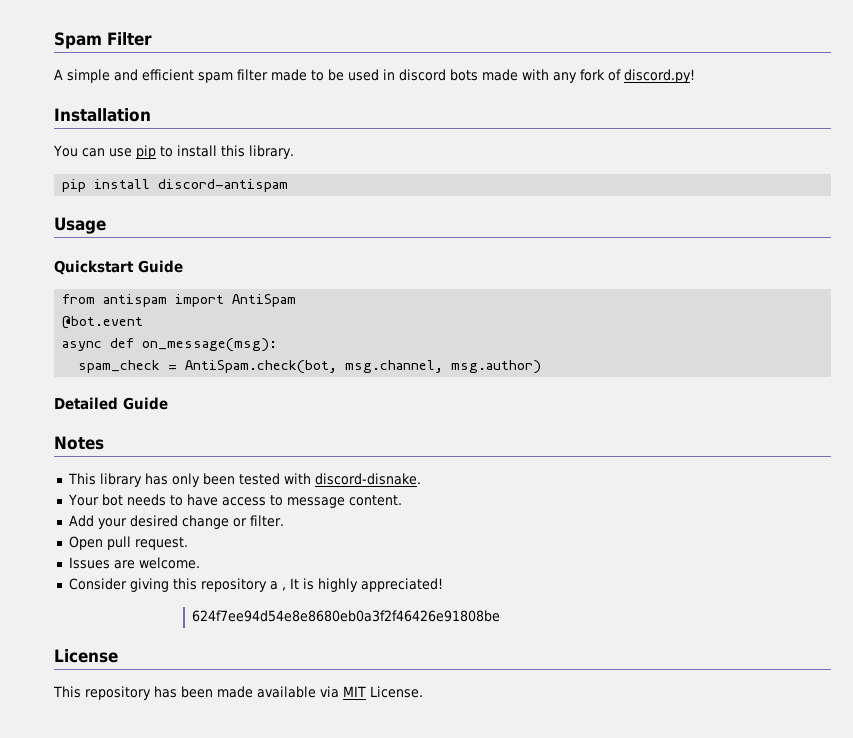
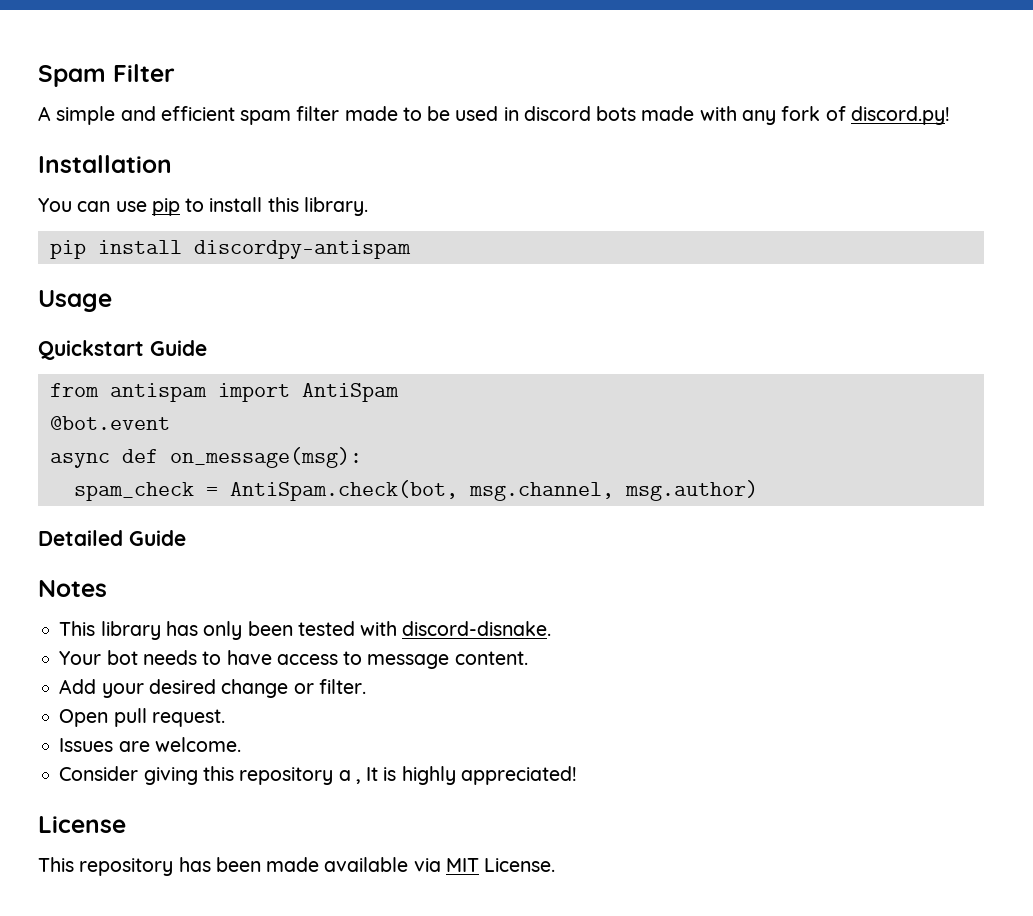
[158,179,289,192] discord-antispam -> [193,240,411,259] discordpy-antispam
[192,610,501,622] // 624f7ee94d54e8e8680eb0a3f2f46426e91808be -> (577, 775) none

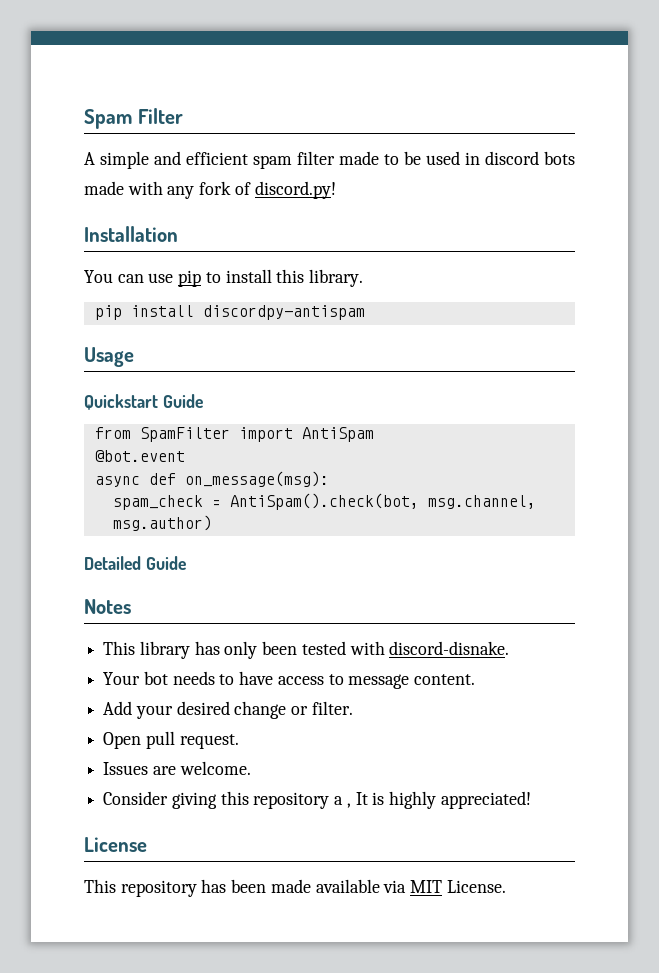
[109,383,207,402] antispam -> [139,427,230,442] SpamFilter
[229,480,458,501] AntiSpam.check(bot, -> [229,493,419,510] AntiSpam().check(bot,

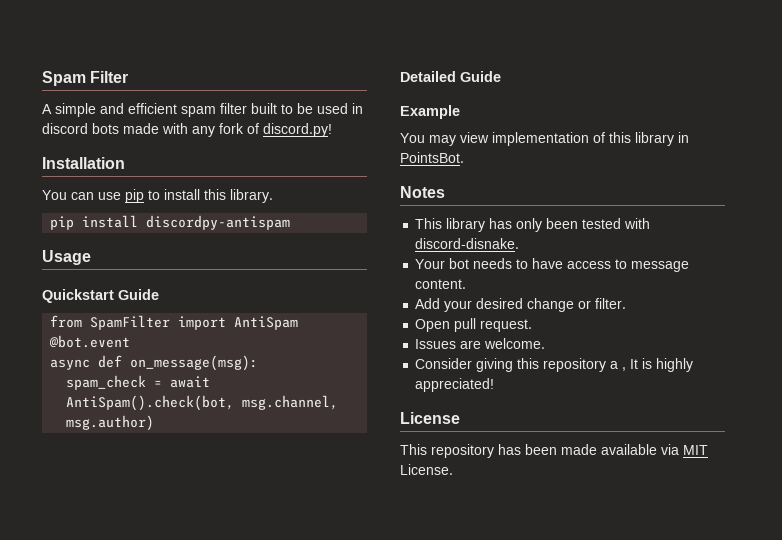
[339,151,379,165] made -> [251,103,277,114] built
(221, 503) none -> [170,376,211,388] await
(186, 563) none -> [400,105,460,119] [400,132,689,146] [400,152,464,163] // Example // You may view implementation of this library in PointsBot.

